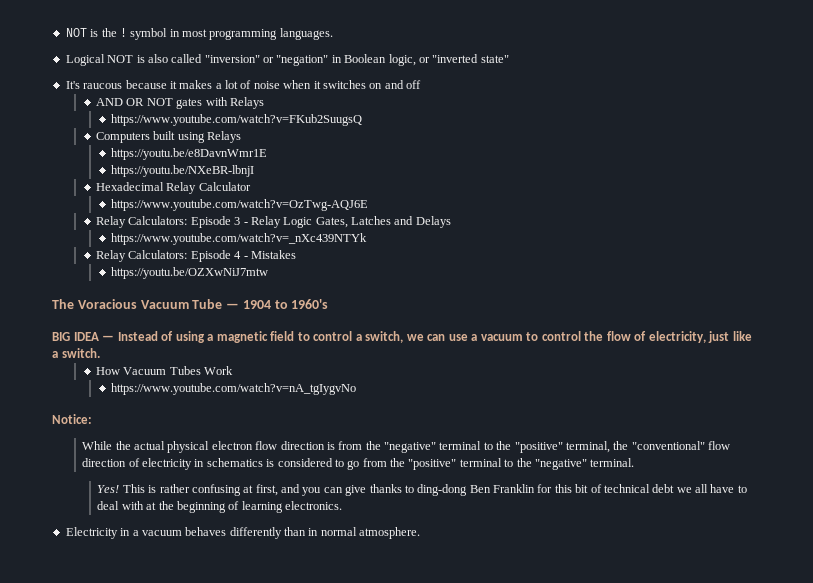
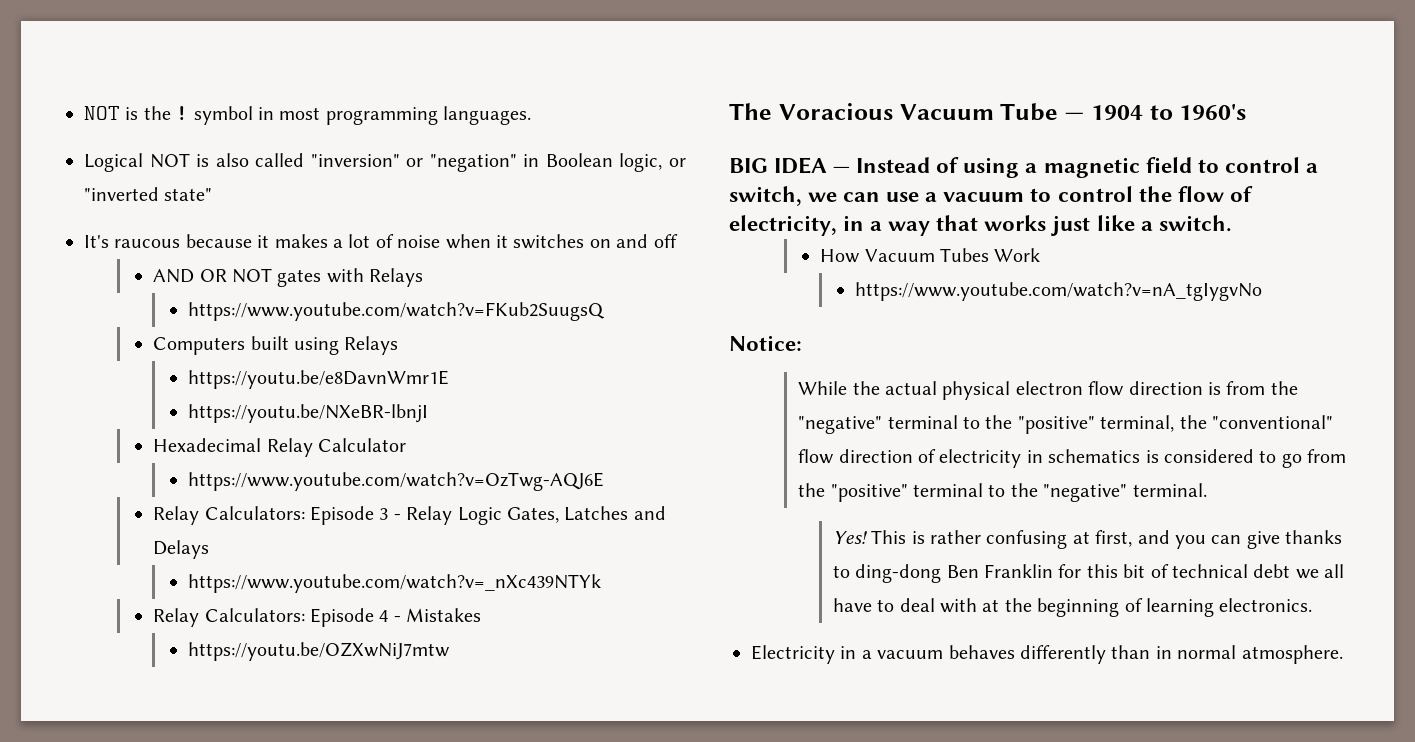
(706, 337) none -> [843,215,1047,236] in a way that works

